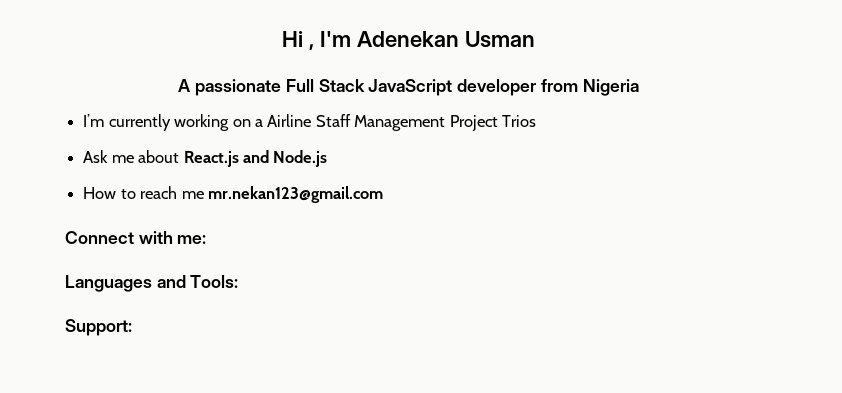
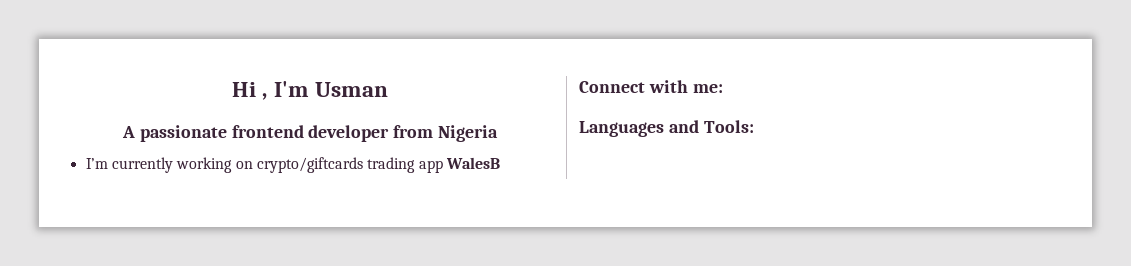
[356,31,459,47] Adenekan -> (309, 89) none
[285,79,453,96] Full Stack JavaScript -> [231,125,304,138] frontend
[254,114,537,131] [83,150,328,167] [83,186,383,203] a Airline Staff Management Project Trios // Ask me about React.js and Node.js // How to reach me mr.nekan123@gmail.com -> [256,157,500,173] crypto/giftcards trading app WalesB
[65,319,132,336] // Support: -> (754, 126) none

